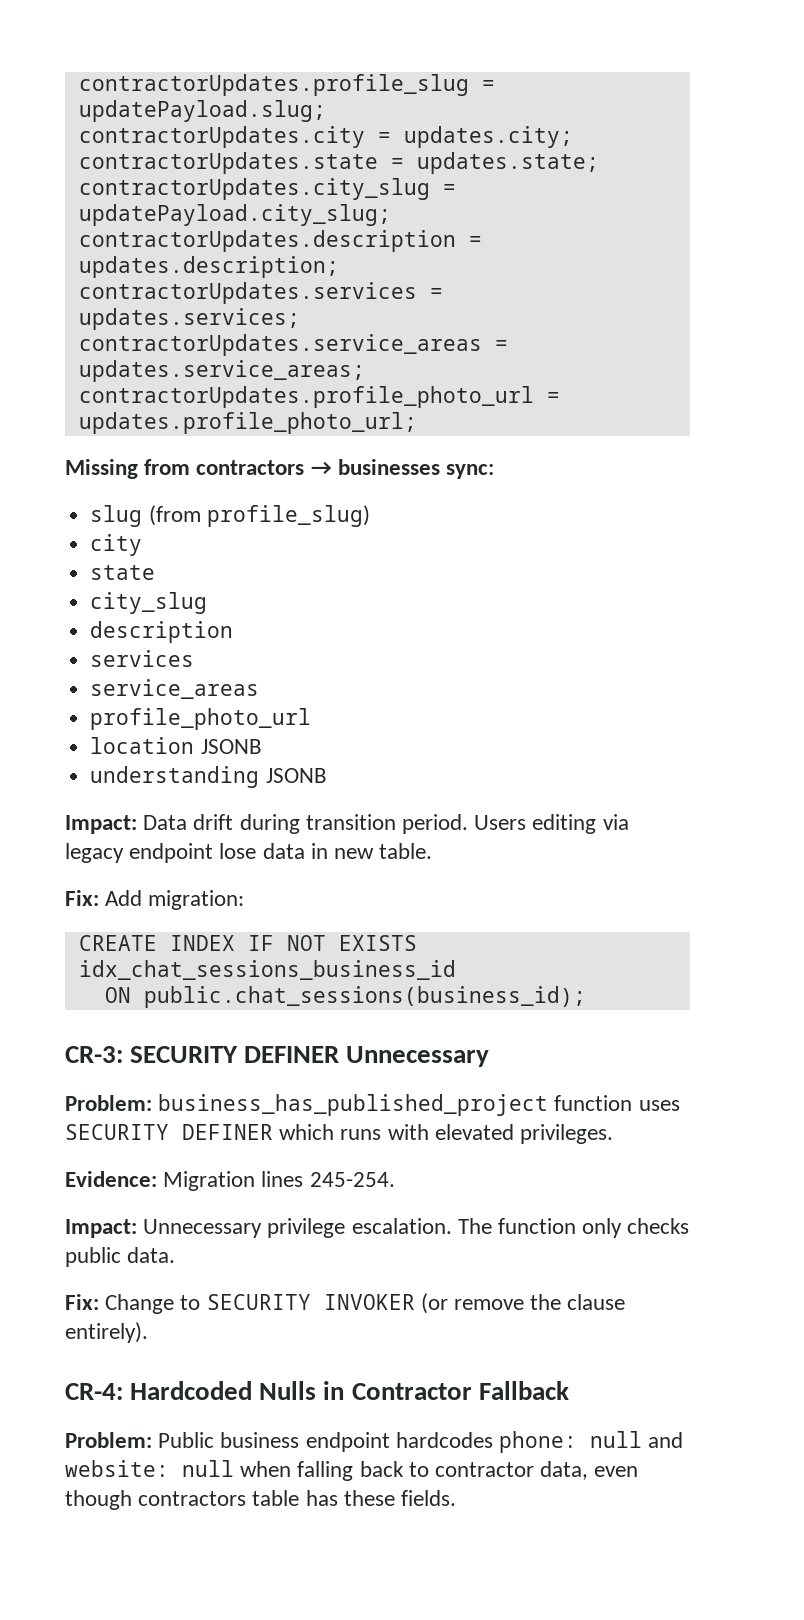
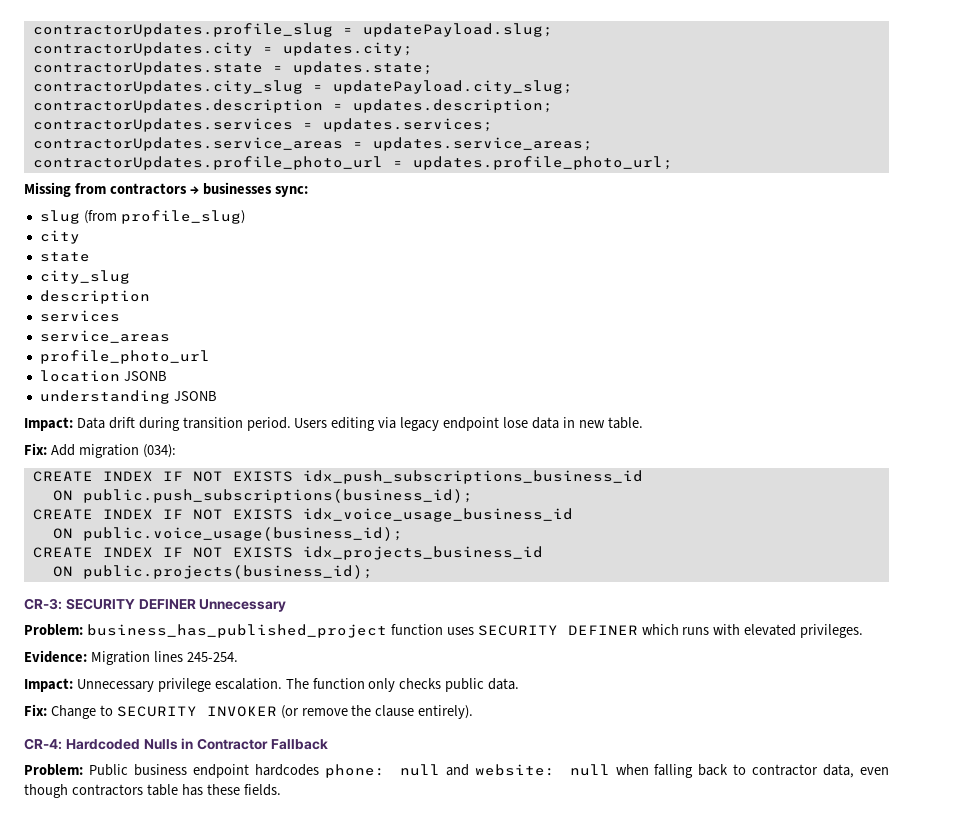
[148,890,245,910] [78,935,417,951] [78,960,456,980] [104,986,586,1008] migration: // CREATE INDEX IF NOT EXISTS idx_chat_sessions_business_id // ON public.chat_sessions(business_id); -> [78,444,176,458] [32,470,643,484] [52,489,473,503] [32,508,573,522] [52,527,403,541] [32,546,543,560] [52,565,373,579] migration (034): // CREATE INDEX IF NOT EXISTS idx_push_subscriptions_business_id // ON public.push_subscriptions(business_id); // CREATE INDEX IF NOT EXISTS idx_voice_usage_business_id // ON public.voice_usage(business_id); // CREATE INDEX IF NOT EXISTS idx_projects_business_id // ON public.projects(business_id);

